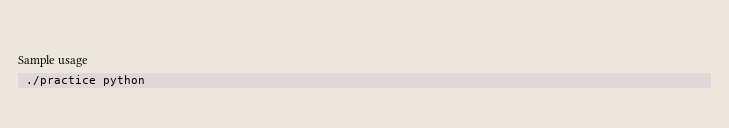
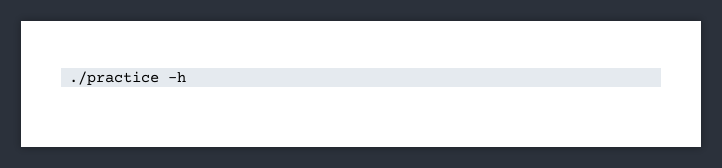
[18,55,89,67] [25,75,145,86] Sample usage // ./practice python -> [68,71,186,85] ./practice -h

